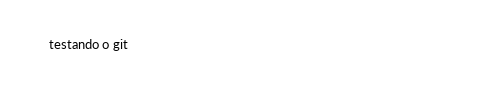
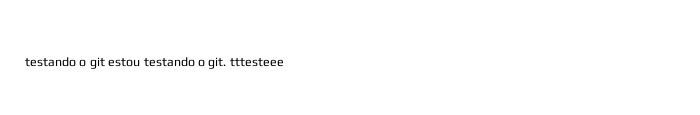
(128, 45) none -> [108,57,284,69] estou testando o git. tttesteee

